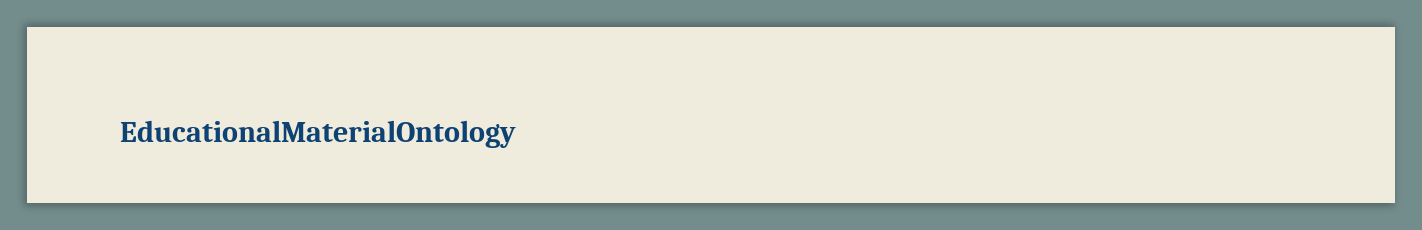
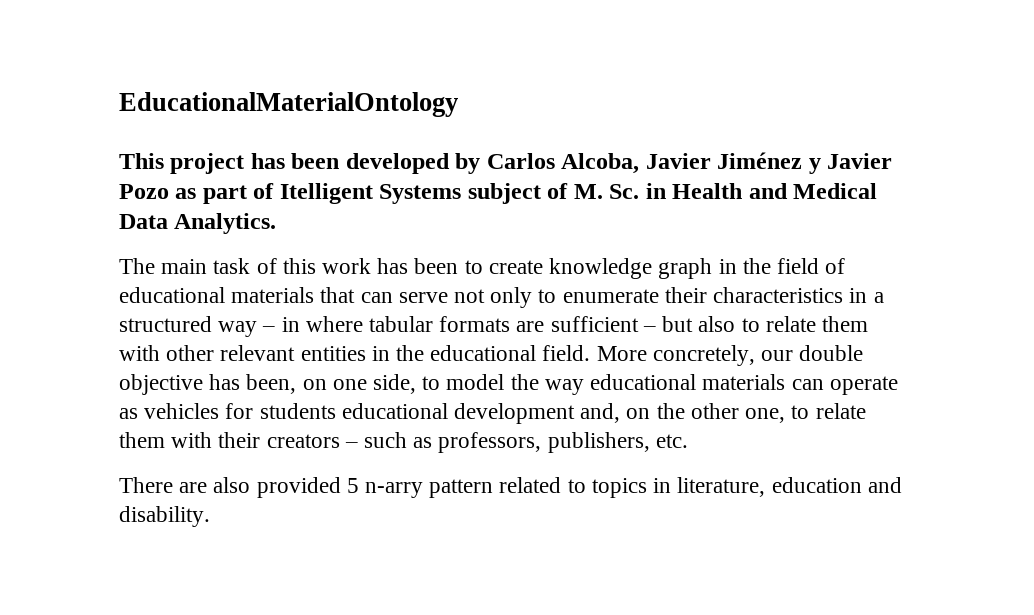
(516, 134) none -> [119,152,893,174] [119,183,878,204] [119,213,277,234] [119,258,846,279] [119,287,884,308] [119,316,868,337] [119,345,864,366] [119,374,898,395] [119,403,866,424] [119,432,688,453] [119,477,902,498] [119,506,210,527] // This project has been developed by Carlos Alcoba, Javier Jiménez y Javier Pozo as part of Itelligent Systems subject of M. Sc. in Health and Medical Data Analytics. // The main task of this work has been to create knowledge graph in the field of educational materials that can serve not only to enumerate their characteristics in a structured way – in where tabular formats are sufficient – but also to relate them with other relevant entities in the educational field. More concretely, our double objective has been, on one side, to model the way educational materials can operate as vehicles for students educational development and, on the other one, to relate them with their creators – such as professors, publishers, etc. // There are also provided 5 n-arry pattern related to topics in literature, education and disability.

